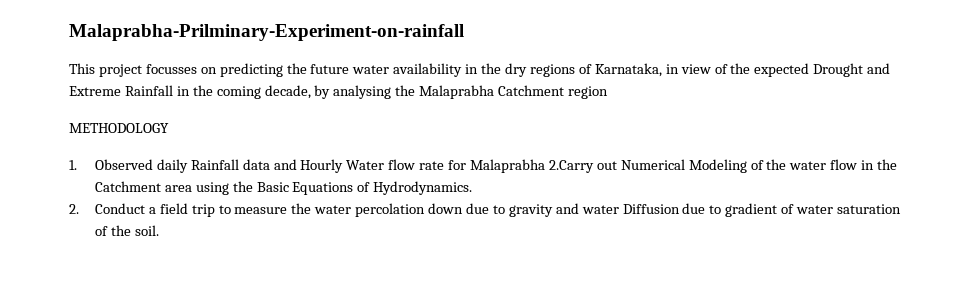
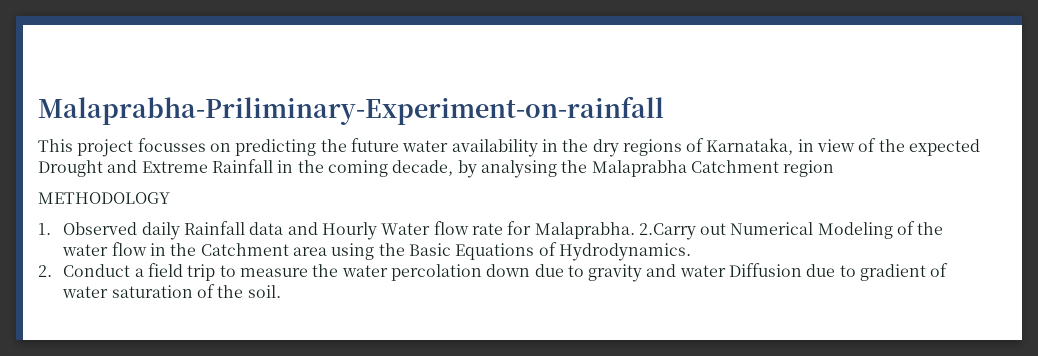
[69,24,464,41] Malaprabha-Prilminary-Experiment-on-rainfall -> [38,96,664,125] Malaprabha-Priliminary-Experiment-on-rainfall
[469,159,545,173] Malaprabha -> [534,222,635,239] Malaprabha.

